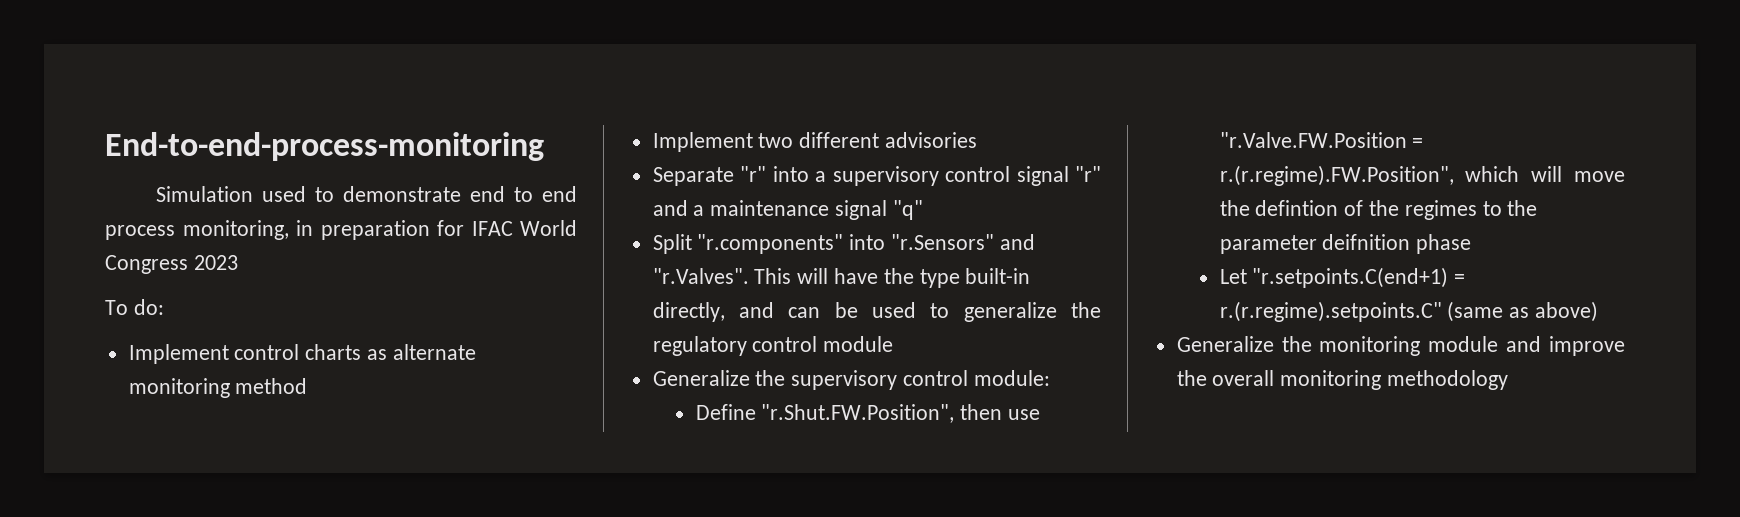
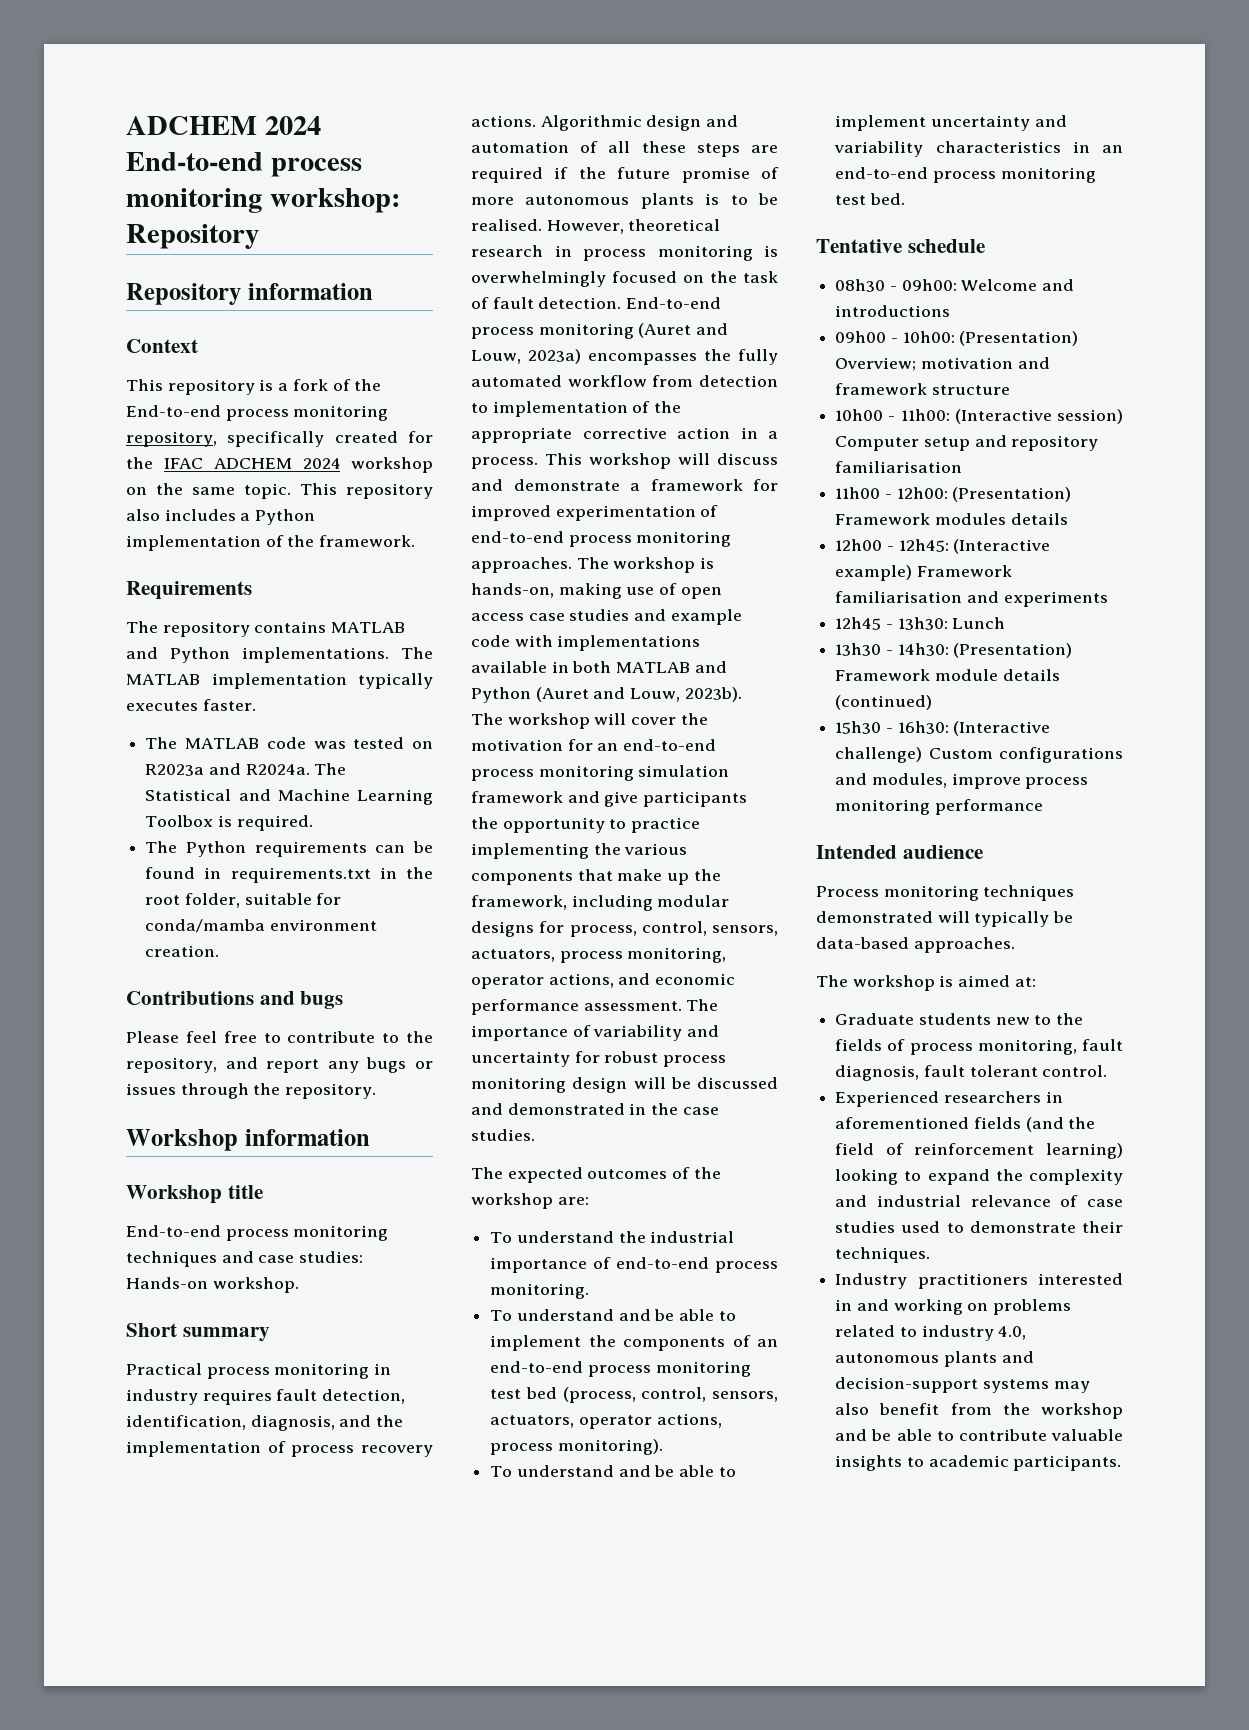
[105,132,544,161] [155,186,577,202] [105,220,577,240] [105,255,238,274] [105,299,164,315] [128,344,476,364] [128,378,308,398] [652,132,978,152] [652,166,1101,186] [652,200,923,220] [652,234,1035,254] [652,268,1031,288] [652,302,1101,322] [652,336,894,356] [652,370,1050,390] [695,404,1041,423] [1219,132,1424,148] [1219,165,1625,186] [1219,200,1538,220] [1219,234,1472,254] [1219,267,1466,288] [1219,301,1599,322] [1176,336,1625,356] [1176,370,1509,390] End-to-end-process-monitoring // Simulation used to demonstrate end to end process monitoring, in preparation for IFAC World Congress 2023 // To do: // Implement control charts as alternate monitoring method // Implement two different advisories // Separate "r" into a supervisory control signal "r" and a maintenance signal "q" // Split "r.components" into "r.Sensors" and "r.Valves". This will have the type built-in directly, and can be used to generalize the regulatory control module // Generalize the supervisory control module: // Define "r.Shut.FW.Position", then use "r.Valve.FW.Position = r.(r.regime).FW.Position", which will move the defintion of the regimes to the parameter deifnition phase // Let "r.setpoints.C(end+1) = r.(r.regime).setpoints.C" (same as above) // Generalize the monitoring module and improve the overall monitoring methodology -> [126,116,321,135] [126,152,362,177] [126,188,400,213] [126,224,259,249] [126,283,373,305] [126,339,198,353] [126,379,382,395] [126,405,389,421] [126,431,433,447] [126,457,433,473] [126,483,433,499] [126,509,316,525] [126,535,416,551] [126,581,252,600] [126,621,406,637] [126,647,433,663] [126,673,433,689] [126,699,256,711] [145,737,433,749] [145,763,347,776] [145,789,433,805] [145,815,313,831] [145,841,433,857] [145,867,433,883] [145,893,342,908] [145,919,377,933] [145,945,220,957] [126,991,344,1009] [126,1031,433,1043] [126,1057,433,1073] [126,1083,377,1099] [126,1129,370,1151] [126,1185,263,1204] [126,1225,389,1241] [126,1251,364,1267] [126,1277,299,1293] [126,1323,270,1342] [126,1363,392,1379] [126,1389,406,1405] [126,1415,404,1431] [126,1441,433,1457] [471,115,739,131] [471,141,778,157] [471,167,779,183] [471,193,778,209] [471,219,721,234] [471,245,778,261] [471,271,778,287] [471,297,722,309] [471,323,729,339] [471,349,778,365] [471,375,778,387] [471,401,682,417] [471,427,778,443] [471,453,778,469] [471,479,778,491] [471,505,719,521] [471,531,732,547] [471,557,715,573] [471,583,722,599] [471,609,742,625] [471,635,701,651] [471,661,727,673] [471,687,742,703] [471,713,708,729] [471,739,717,751] [471,765,730,781] [471,791,748,807] [471,817,701,833] [471,843,688,859] [471,869,721,885] [471,895,730,911] [471,921,778,937] [471,947,727,963] [471,973,736,989] [471,999,719,1015] [471,1025,720,1041] [471,1051,727,1067] [471,1077,778,1093] [471,1103,719,1115] [471,1129,535,1141] [471,1167,721,1183] [471,1193,589,1209] [490,1231,735,1243] [490,1257,778,1273] [490,1283,590,1299] [490,1309,736,1321] [490,1335,778,1351] [490,1361,751,1377] [490,1387,778,1403] [490,1413,722,1429] [490,1439,663,1455] [490,1465,736,1477] [835,115,1067,131] [834,141,1123,157] [835,167,1096,183] [835,193,905,205] [816,239,985,253] [835,279,1075,292] [835,305,951,317] [835,331,1079,346] [835,357,1050,371] [835,383,1010,395] [835,409,1123,424] [835,435,1099,451] [835,461,963,473] [835,487,1072,502] [835,513,1068,525] [835,539,1051,554] [835,565,1012,581] [835,591,1108,607] [835,617,1006,630] [835,643,1073,658] [835,669,1060,681] [835,695,933,710] [835,721,1051,736] [835,747,1123,763] [835,773,1089,789] [835,799,1043,815] [816,845,983,859] [816,885,1075,901] [816,911,1074,927] [816,937,1015,953] [816,975,1036,991] [835,1013,1084,1025] [835,1039,1123,1055] [835,1065,1108,1081] [835,1091,1063,1107] [835,1117,1096,1132] [835,1143,1123,1159] [835,1169,1123,1185] [835,1195,1123,1207] [835,1221,1123,1233] [835,1247,931,1263] [835,1273,1123,1289] [835,1299,1072,1315] [835,1325,1027,1341] [835,1351,1034,1367] [835,1377,1090,1393] [835,1403,1123,1419] [835,1429,1123,1441] [835,1455,1122,1471] ADCHEM 2024 End-to-end process monitoring workshop: Repository // Repository information // Context // This repository is a fork of the End-to-end process monitoring repository, specifically created for the IFAC ADCHEM 2024 workshop on the same topic. This repository also includes a Python implementation of the framework. // Requirements // The repository contains MATLAB and Python implementations. The MATLAB implementation typically executes faster. // The MATLAB code was tested on R2023a and R2024a. The Statistical and Machine Learning Toolbox is required. // The Python requirements can be found in requirements.txt in the root folder, suitable for conda/mamba environment creation. // Contributions and bugs // Please feel free to contribute to the repository, and report any bugs or issues through the repository. // Workshop information // Workshop title // End-to-end process monitoring techniques and case studies: Hands-on workshop. // Short summary // Practical process monitoring in industry requires fault detection, identification, diagnosis, and the implementation of process recovery actions. Algorithmic design and automation of all these steps are required if the future promise of more autonomous plants is to be realised. However, theoretical research in process monitoring is overwhelmingly focused on the task of fault detection. End-to-end process monitoring (Auret and Louw, 2023a) encompasses the fully automated workflow from detection to implementation of the appropriate corrective action in a process. This workshop will discuss and demonstrate a framework for improved experimentation of end-to-end process monitoring approaches. The workshop is hands-on, making use of open access case studies and example code with implementations available in both MATLAB and Python (Auret and Louw, 2023b). The workshop will cover the motivation for an end-to-end process monitoring simulation framework and give participants the opportunity to practice implementing the various components that make up the framework, including modular designs for process, control, sensors, actuators, process monitoring, operator actions, and economic performance assessment. The importance of variability and uncertainty for robust process monitoring design will be discussed and demonstrated in the case studies. // The expected outcomes of the workshop are: // To understand the industrial importance of end-to-end process monitoring. // To understand and be able to implement the components of an end-to-end process monitoring test bed (process, control, sensors, actuators, operator actions, process monitoring). // To understand and be able to implement uncertainty and variability characteristics in an end-to-end process monitoring test bed. // Tentative schedule // 08h30 - 09h00: Welcome and introductions // 09h00 - 10h00: (Presentation) Overview; motivation and framework structure // 10h00 - 11h00: (Interactive session) Computer setup and repository familiarisation // 11h00 - 12h00: (Presentation) Framework modules details // 12h00 - 12h45: (Interactive example) Framework familiarisation and experiments // 12h45 - 13h30: Lunch // 13h30 - 14h30: (Presentation) Framework module details (continued) // 15h30 - 16h30: (Interactive challenge) Custom configurations and modules, improve process monitoring performance // Intended audience // Process monitoring techniques demonstrated will typically be data-based approaches. // The workshop is aimed at: // Graduate students new to the fields of process monitoring, fault diagnosis, fault tolerant control. // Experienced researchers in aforementioned fields (and the field of reinforcement learning) looking to expand the complexity and industrial relevance of case studies used to demonstrate their techniques. // Industry practitioners interested in and working on problems related to industry 4.0, autonomous plants and decision-support systems may also benefit from the workshop and be able to contribute valuable insights to academic participants.

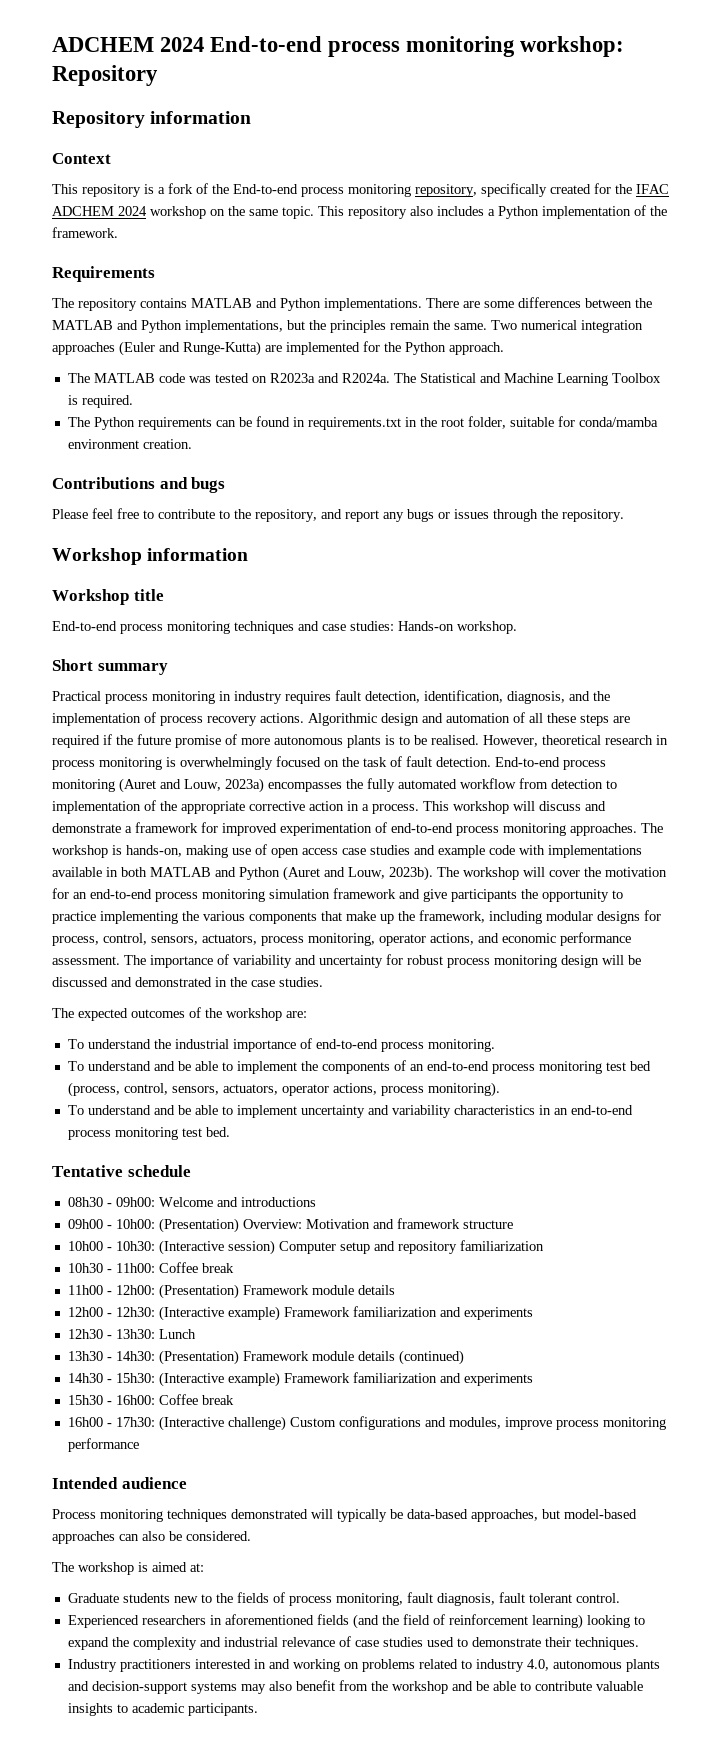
[401,647,433,659] [126,673,433,689] [126,699,256,711] The MATLAB implementation typically executes faster. -> [426,297,652,308] [52,320,643,333] [52,341,504,356] There are some differences between the MATLAB and Python implementations, but the principles remain the same. Two numerical integration approaches (Euler and Runge-Kutta) are implemented for the Python approach.
[835,357,1013,371] Overview; motivation -> [242,1219,370,1229] Overview: Motivation
[900,409,950,421] 11h00: -> [115,1241,155,1251] 10h30:
[835,461,963,473] familiarisation -> [459,1240,544,1251] [67,1262,234,1273] familiarization // 10h30 - 11h00: Coffee break
[934,513,1006,525] modules -> [311,1285,354,1295] module
[898,539,1051,554] [835,565,1012,581] [835,591,1108,607] [835,617,882,630] 12h45: (Interactive example) Framework familiarisation and experiments // 12h45 -> [115,1306,533,1321] [67,1329,103,1339] 12h30: (Interactive example) Framework familiarization and experiments // 12h30
[835,721,949,734] 15h30 - 16h30: -> [67,1372,533,1387] [67,1394,234,1405] [67,1417,155,1427] 14h30 - 15h30: (Interactive example) Framework familiarization and experiments // 15h30 - 16h00: Coffee break // 16h00 - 17h30:
[913,937,1015,953] approaches. -> [471,1509,637,1522] [52,1531,251,1544] approaches, but model-based approaches can also be considered.

